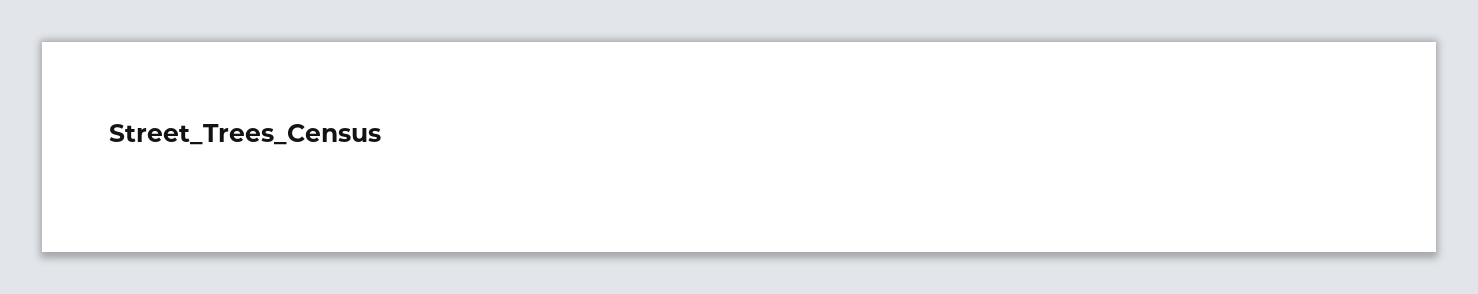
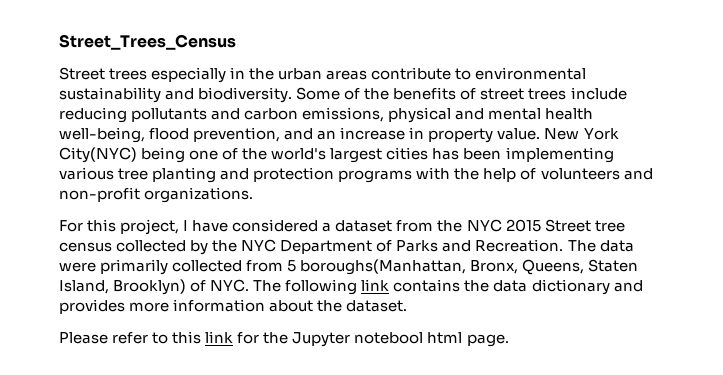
(381, 134) none -> [59,67,587,83] [59,87,627,103] [59,107,594,123] [59,127,619,143] [59,147,614,163] [59,167,653,183] [59,187,254,203] [59,219,625,235] [59,239,634,255] [59,259,639,275] [59,279,643,295] [59,299,408,314] [59,331,509,347] // Street trees especially in the urban areas contribute to environmental sustainability and biodiversity. Some of the benefits of street trees include reducing pollutants and carbon emissions, physical and mental health well-being, flood prevention, and an increase in property value. New York City(NYC) being one of the world's largest cities has been implementing various tree planting and protection programs with the help of volunteers and non-profit organizations. // For this project, I have considered a dataset from the NYC 2015 Street tree census collected by the NYC Department of Parks and Recreation. The data were primarily collected from 5 boroughs(Manhattan, Bronx, Queens, Staten Island, Brooklyn) of NYC. The following link contains the data dictionary and provides more information about the dataset. // Please refer to this link for the Jupyter notebool html page.

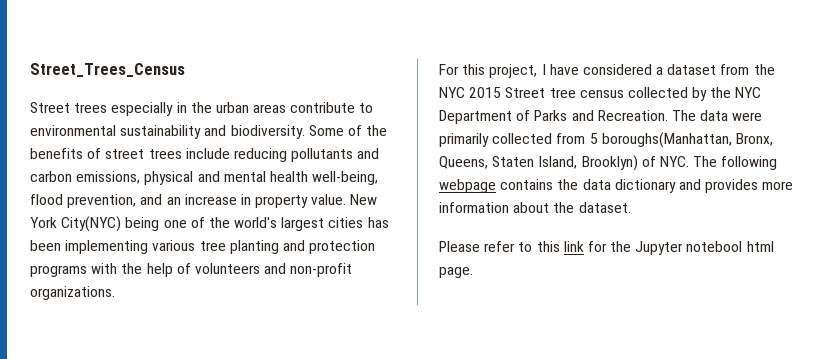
[361,279,390,291] link -> [439,179,496,193] webpage

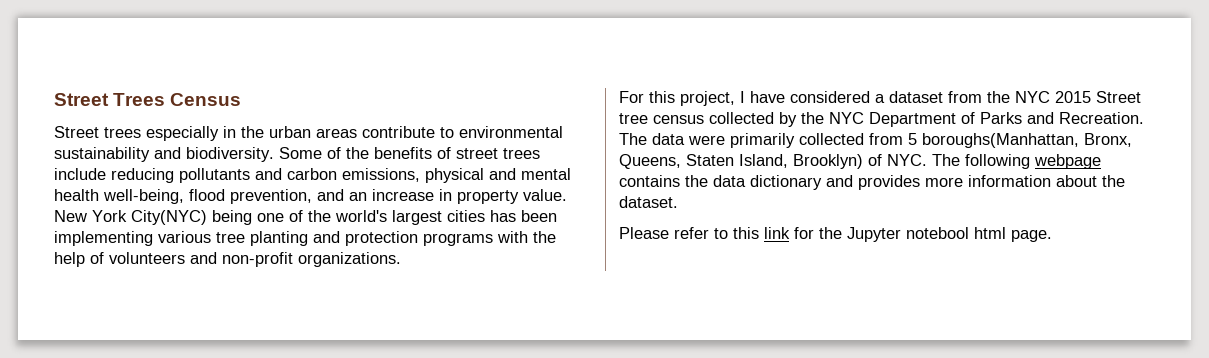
[30,63,185,77] Street_Trees_Census -> [54,93,242,106] Street Trees Census

